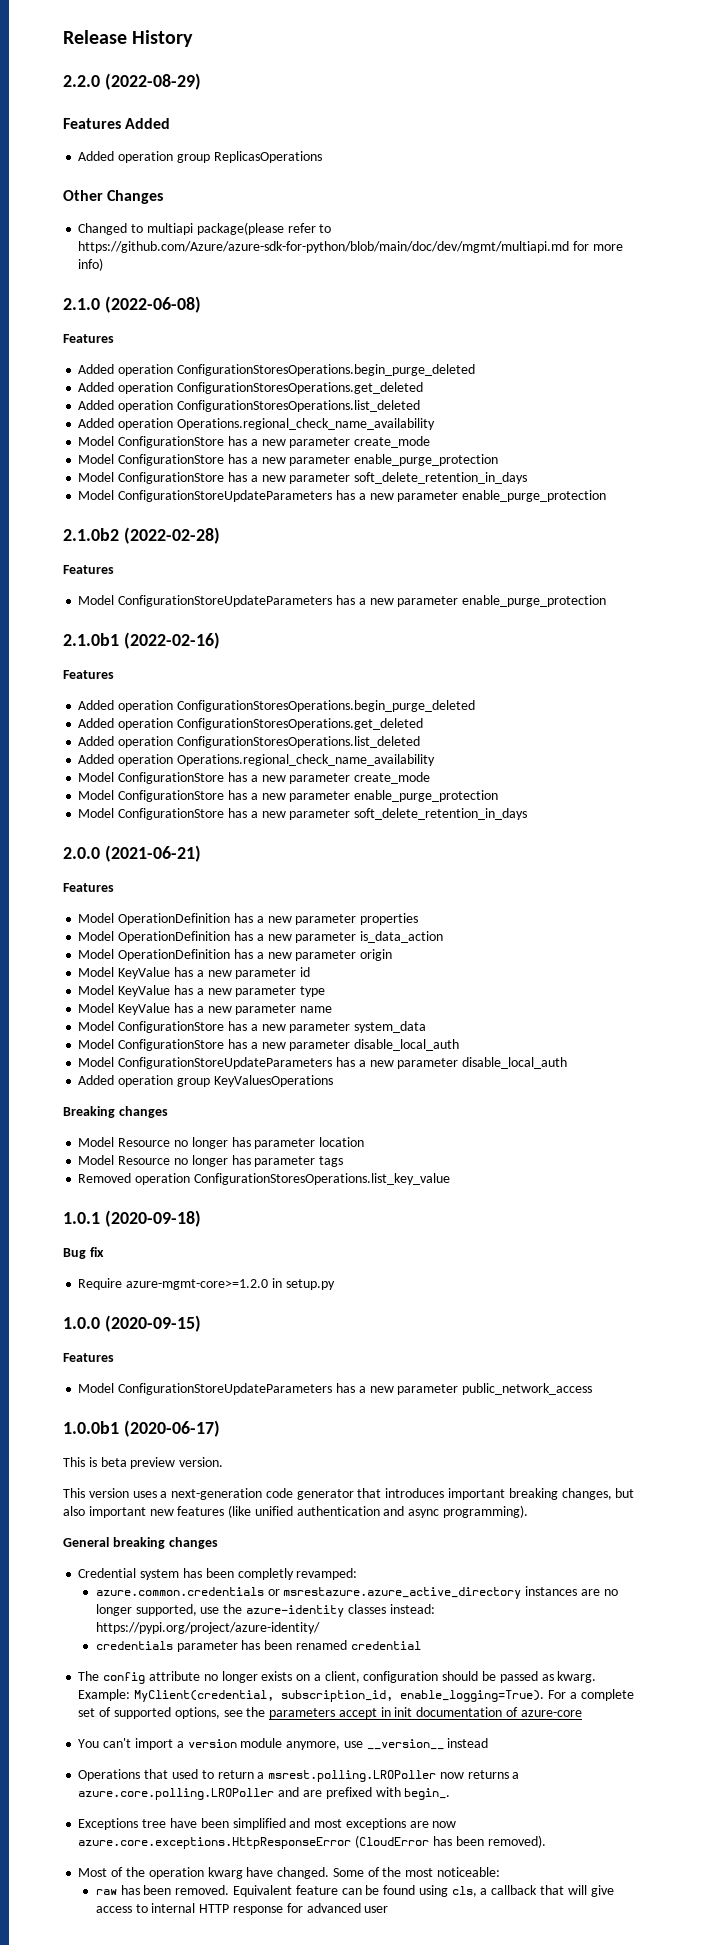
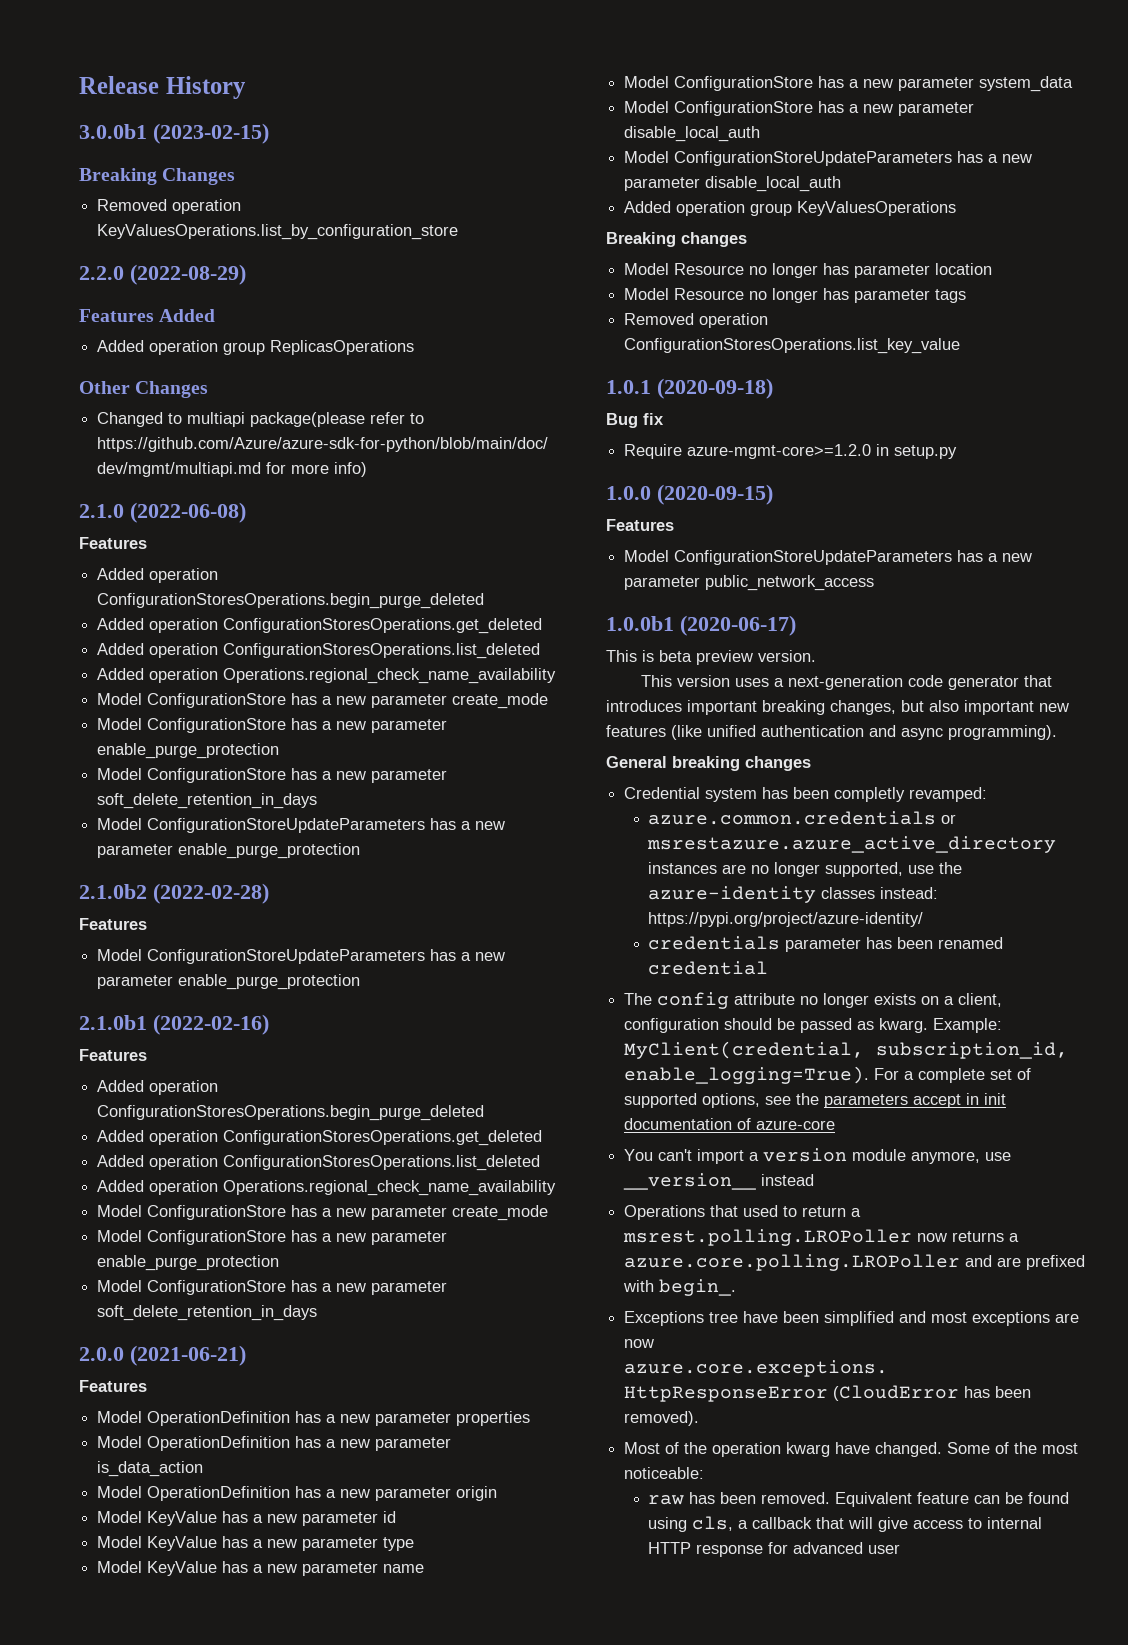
(194, 38) none -> [79,123,269,144] [79,168,236,185] [97,199,242,214] [97,224,459,240] // 3.0.0b1 (2023-02-15) // Breaking Changes // Removed operation KeyValuesOperations.list_by_configuration_store

